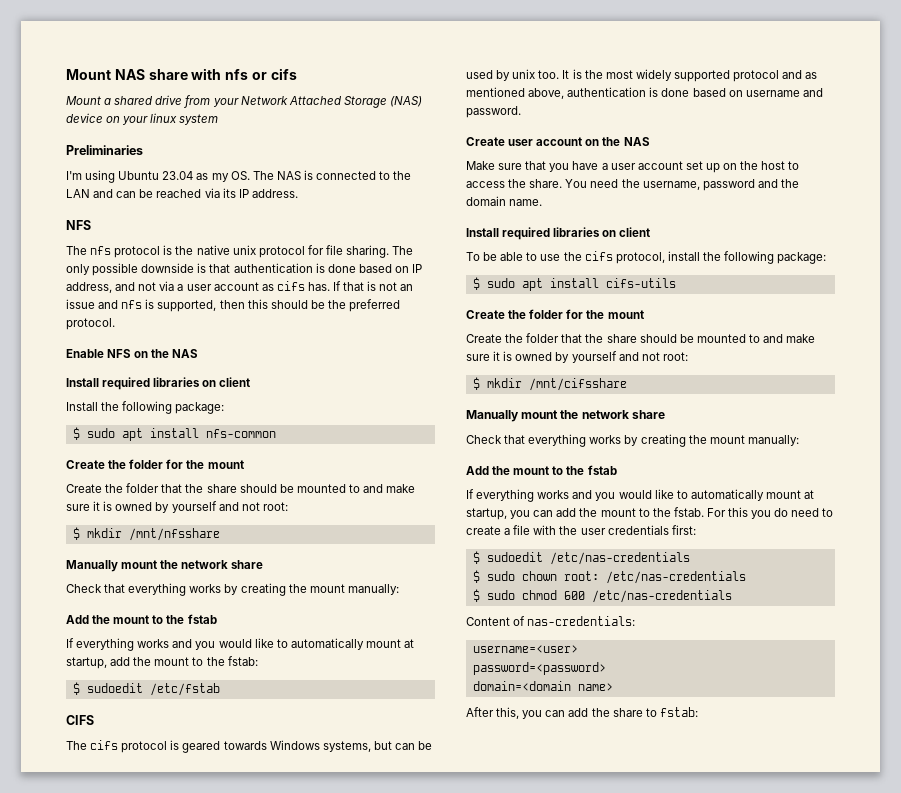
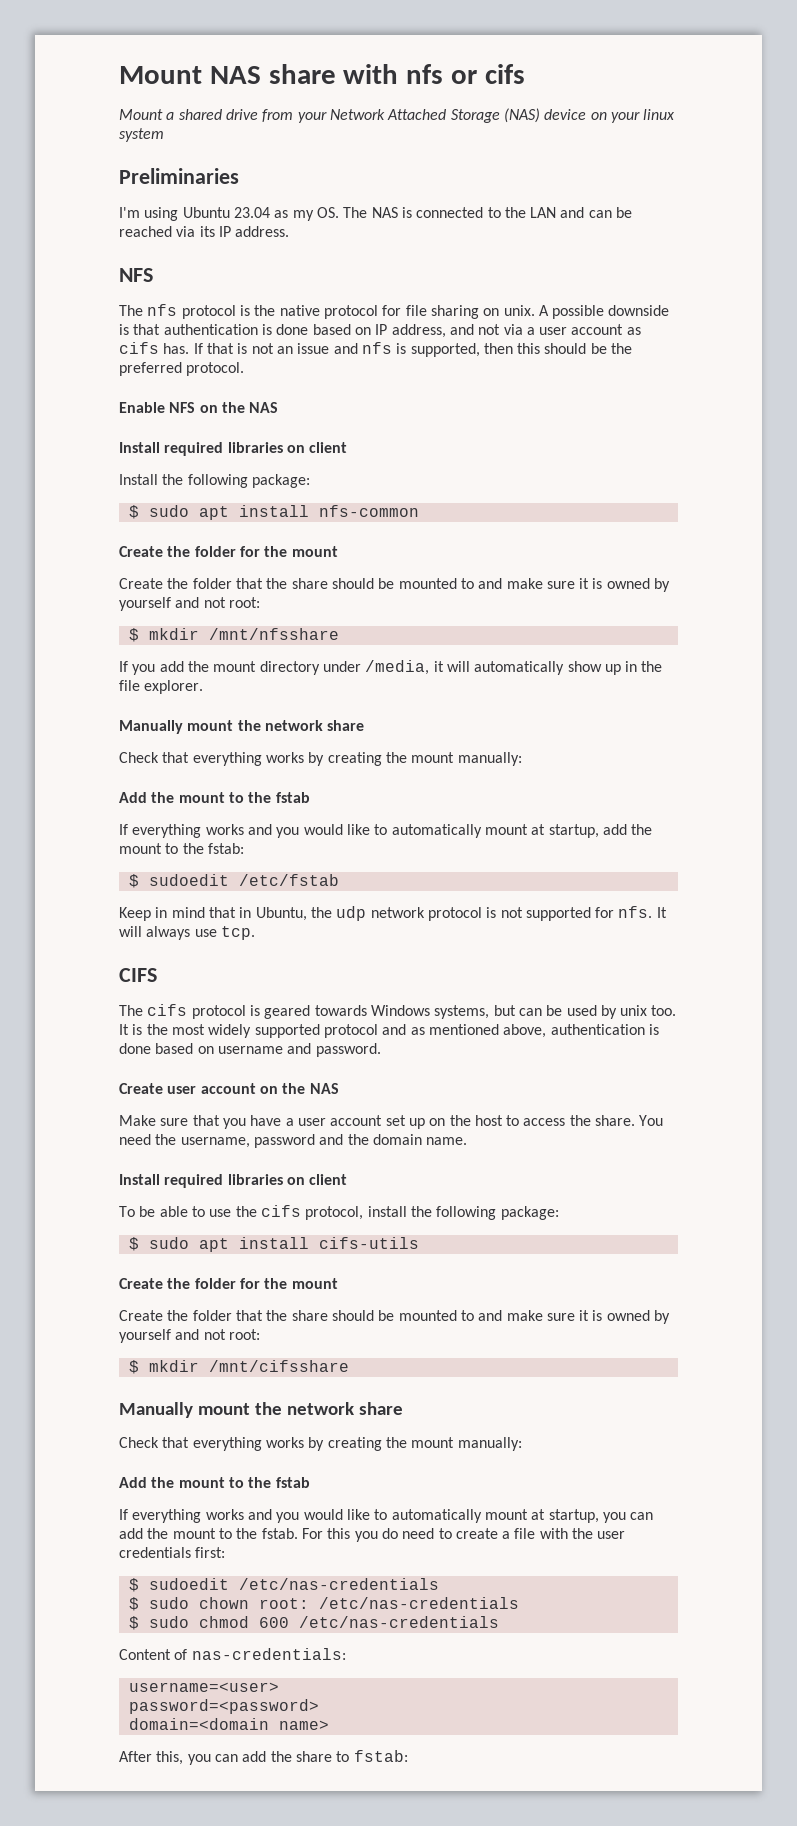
[232,245,256,255] unix -> (320, 310) none
[346,245,414,258] [66,264,90,275] sharing. The only -> [430,305,549,319] sharing on unix. A
(220, 534) none -> [119,660,663,675] [119,680,204,694] // If you add the mount directory under /media, it will automatically show up in the file explorer.
(220, 689) none -> [119,906,667,921] [119,926,255,940] // Keep in mind that in Ubuntu, the udp network protocol is not supported for nfs. It will always use tcp.

